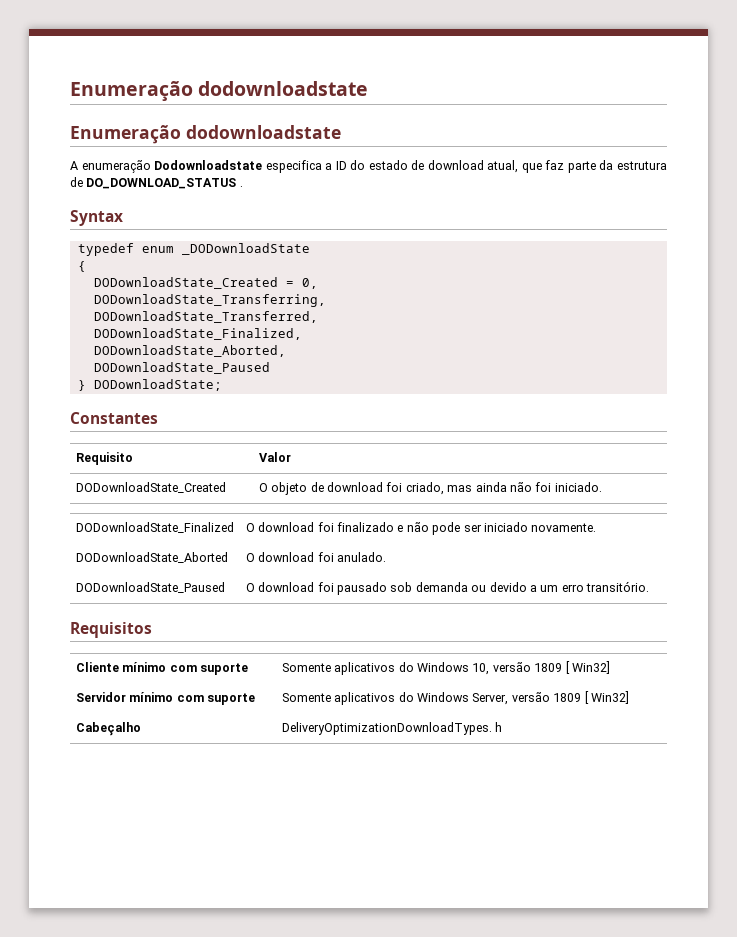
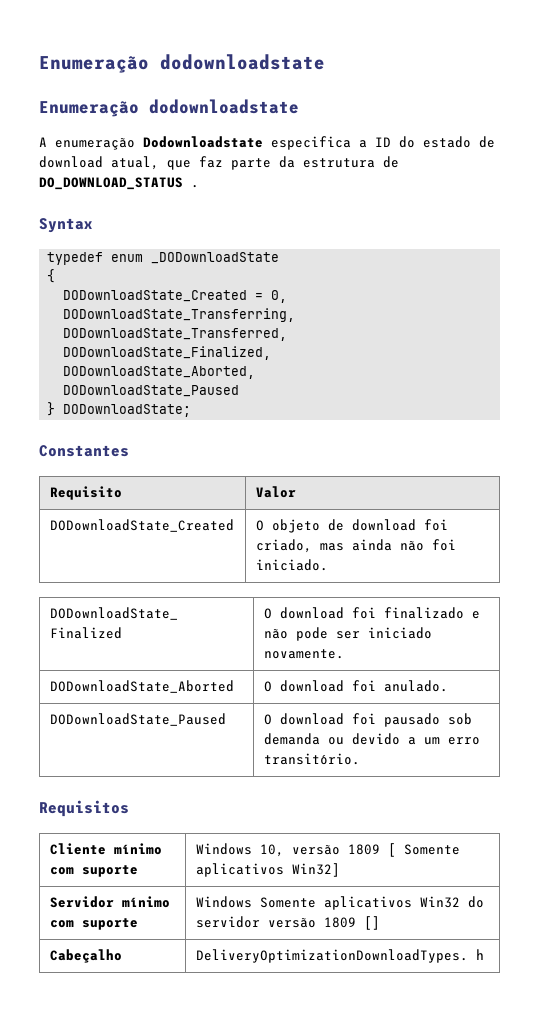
[281,662,414,675] Somente aplicativos do -> (138, 871) none
(570, 667) none -> [403,844,460,855] [195,863,284,877] Somente aplicativos
[281,691,629,705] Somente aplicativos do Windows Server, versão 1809 [ Win32] -> [195,896,484,910] [195,916,380,930] Windows Somente aplicativos Win32 do servidor versão 1809 []

